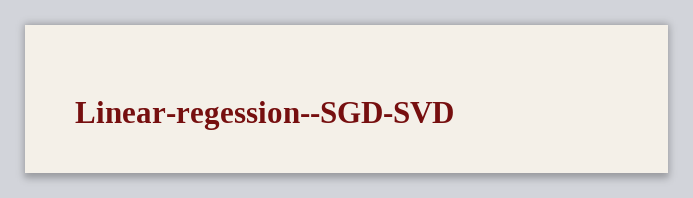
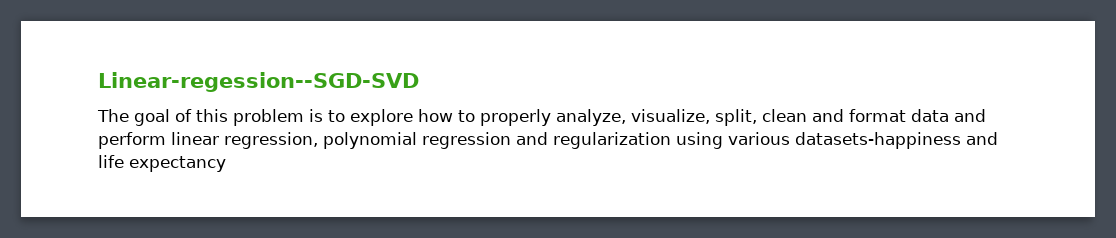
(454, 115) none -> [97,109,986,126] [98,132,998,149] [98,155,226,172] // The goal of this problem is to explore how to properly analyze, visualize, split, clean and format data and perform linear regression, polynomial regression and regularization using various datasets-happiness and life expectancy

